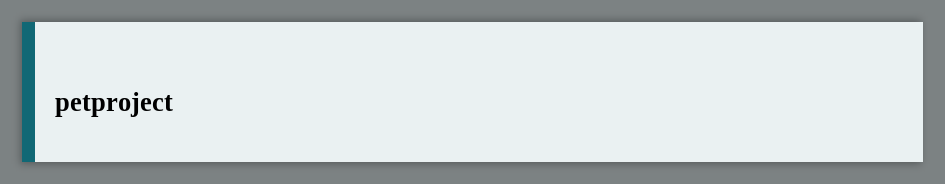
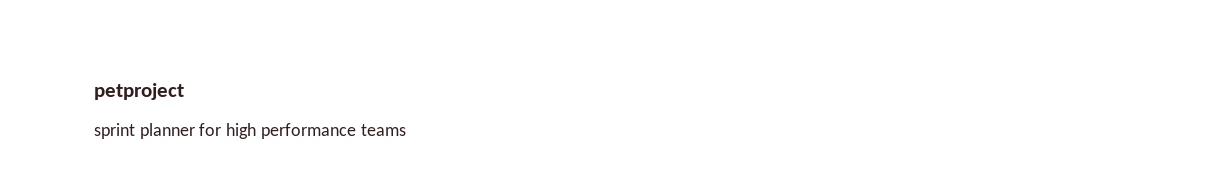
(173, 104) none -> [94,123,406,139] // sprint planner for high performance teams

